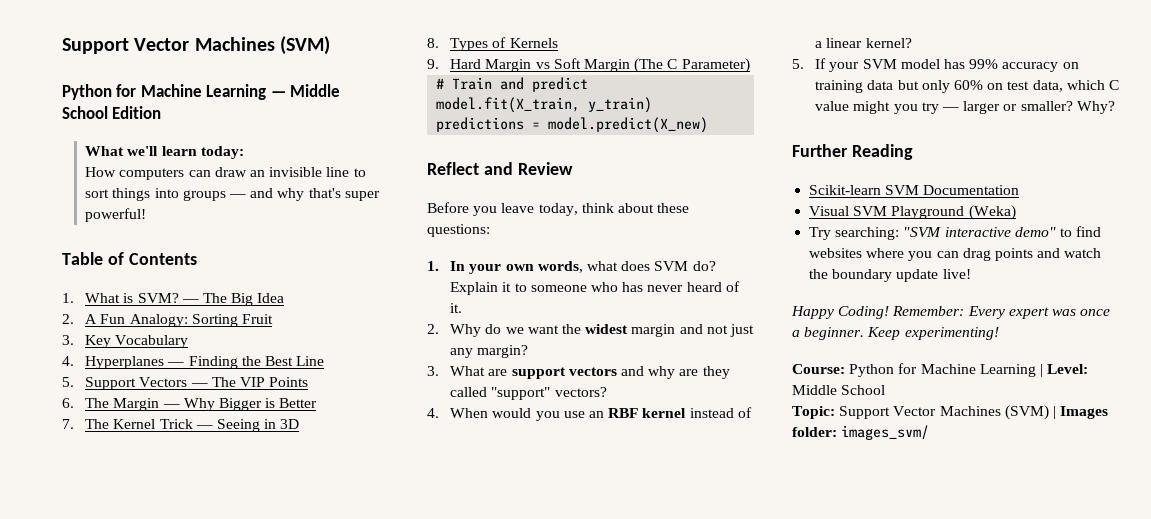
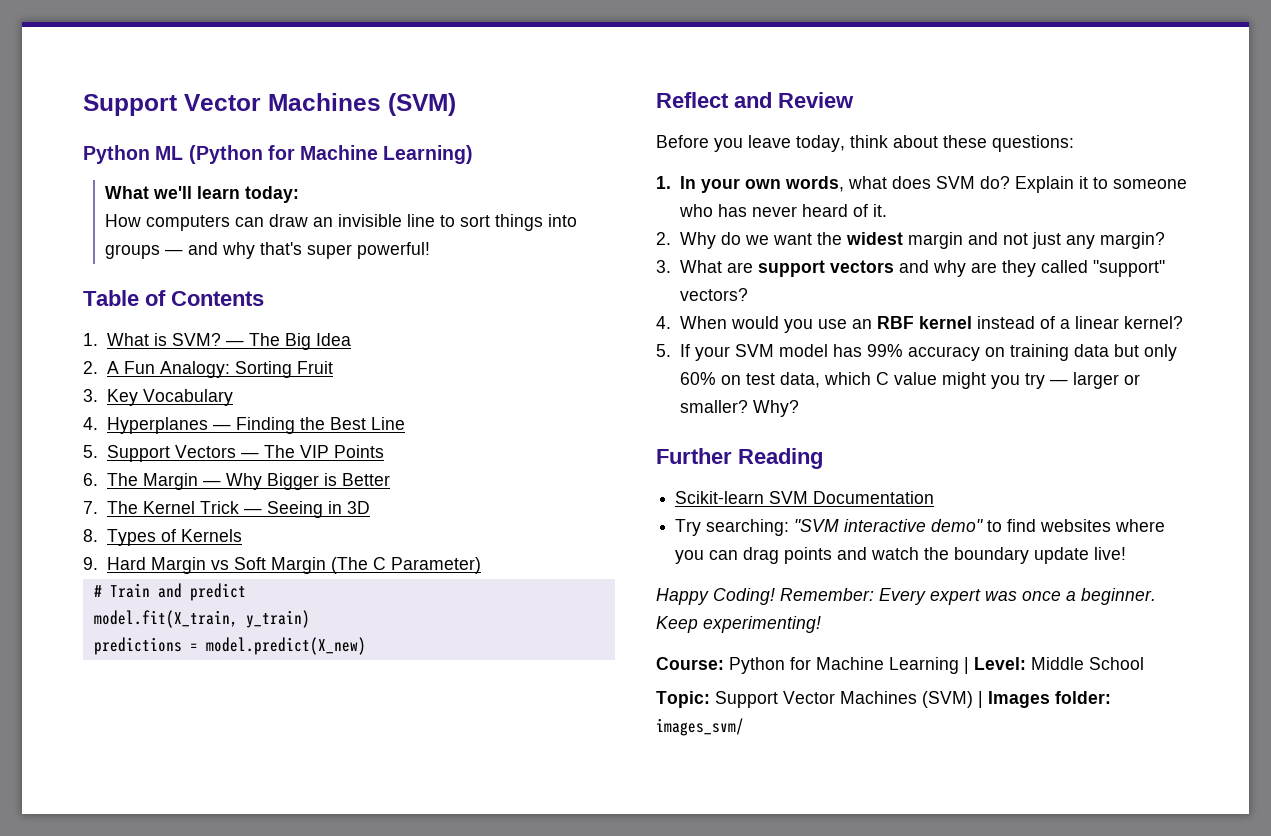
[116,84,341,100] [62,106,162,119] for Machine Learning — Middle School Edition -> [155,145,474,164] ML (Python for Machine Learning)
[809,205,1016,220] // Visual SVM Playground (Weka) -> (935, 497) none

